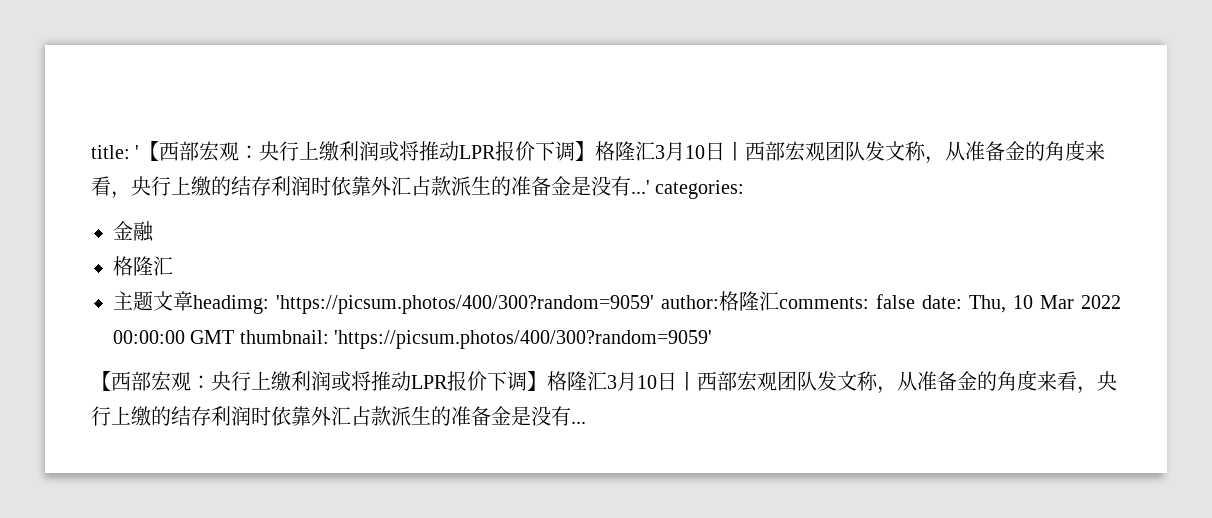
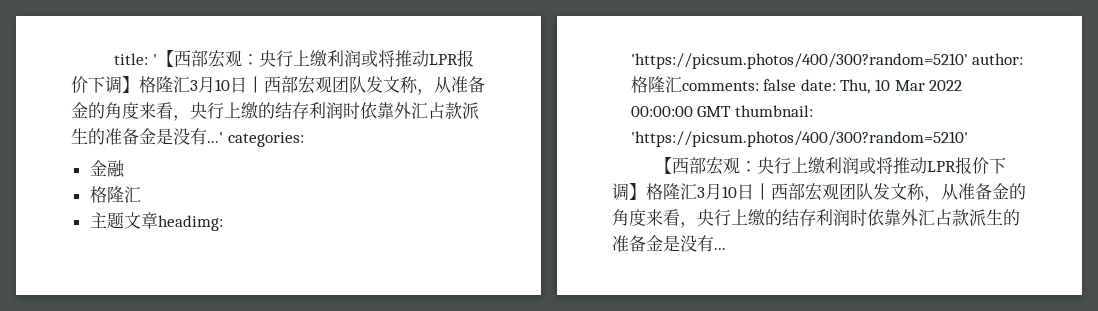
[276,295,654,314] 'https://picsum.photos/400/300?random=9059' -> [630,53,968,69] 'https://picsum.photos/400/300?random=5210'
[334,330,713,349] 'https://picsum.photos/400/300?random=9059' -> [630,131,968,147] 'https://picsum.photos/400/300?random=5210'

